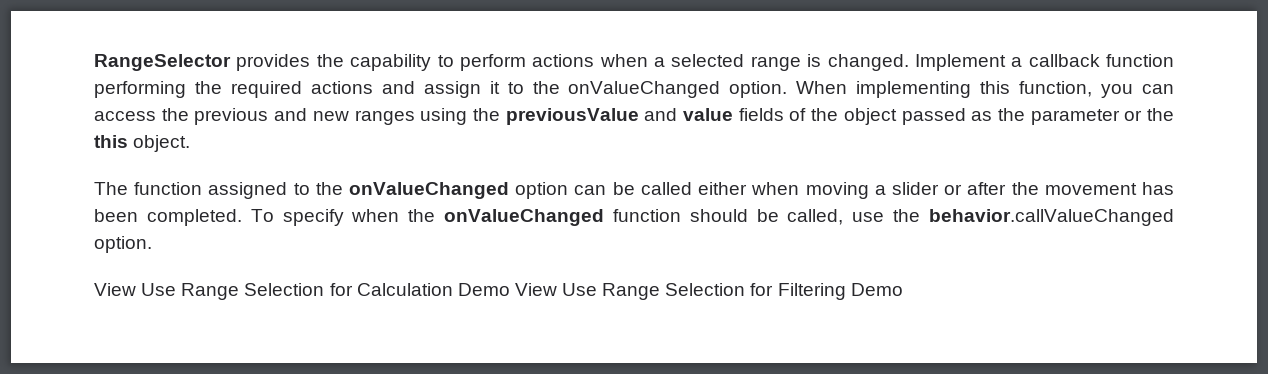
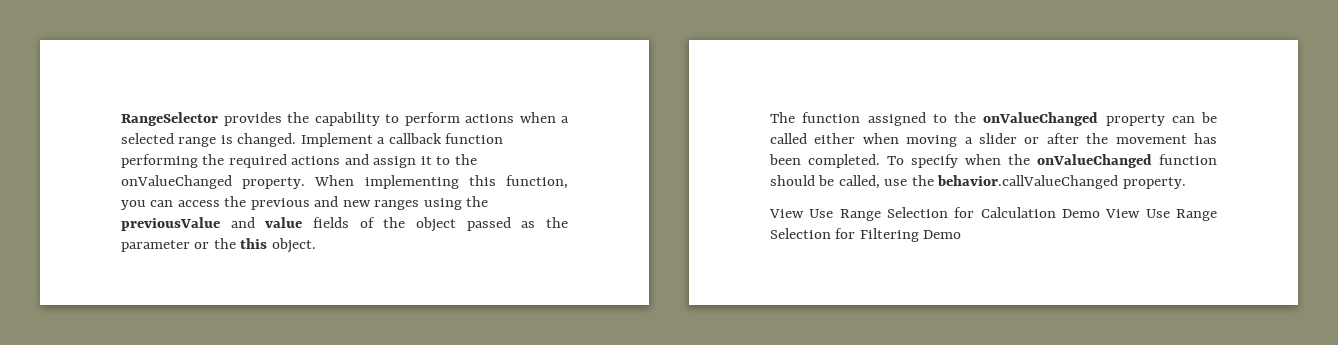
[729,81,788,98] option. -> [242,177,306,189] property.
[515,182,569,199] option -> [1105,114,1165,126] property
[94,236,152,253] option. -> [1122,177,1186,189] property.

